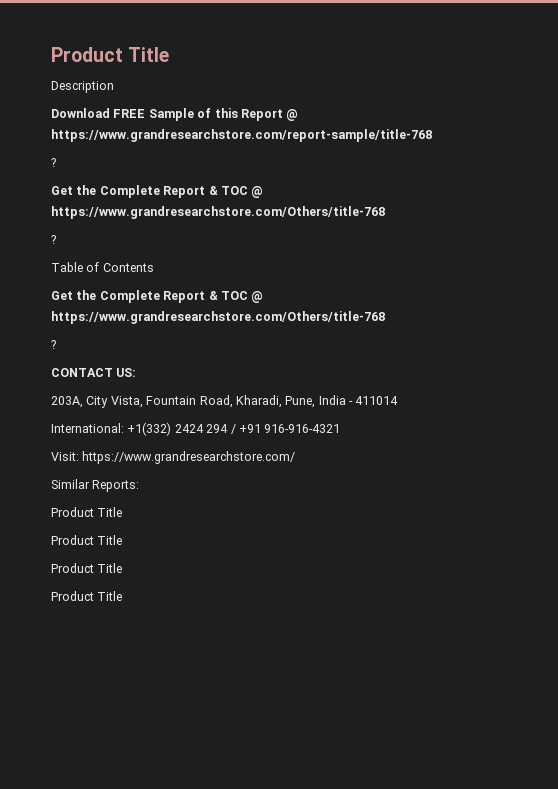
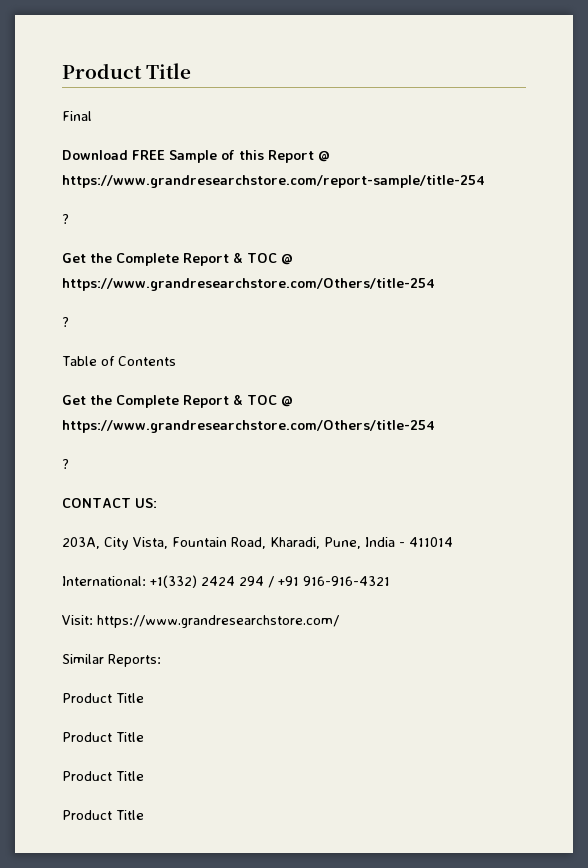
[51,47,170,62] [51,81,114,93] Product Title // Description -> [62,63,192,79] [62,111,92,121] Product Title // Final
[51,129,432,142] https://www.grandresearchstore.com/report-sample/title-768 -> [62,175,485,188] https://www.grandresearchstore.com/report-sample/title-254
[51,206,385,219] https://www.grandresearchstore.com/Others/title-768 -> [62,278,435,291] https://www.grandresearchstore.com/Others/title-254
[51,311,385,324] https://www.grandresearchstore.com/Others/title-768 -> [62,420,435,433] https://www.grandresearchstore.com/Others/title-254

